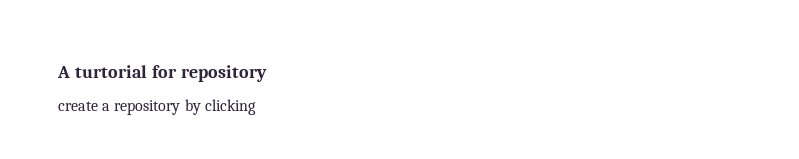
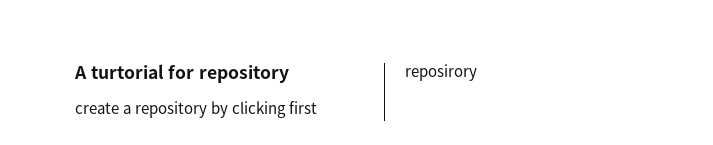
(256, 107) none -> [289,101,318,114] [405,64,477,81] first reposirory

